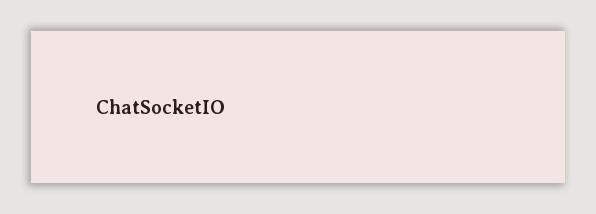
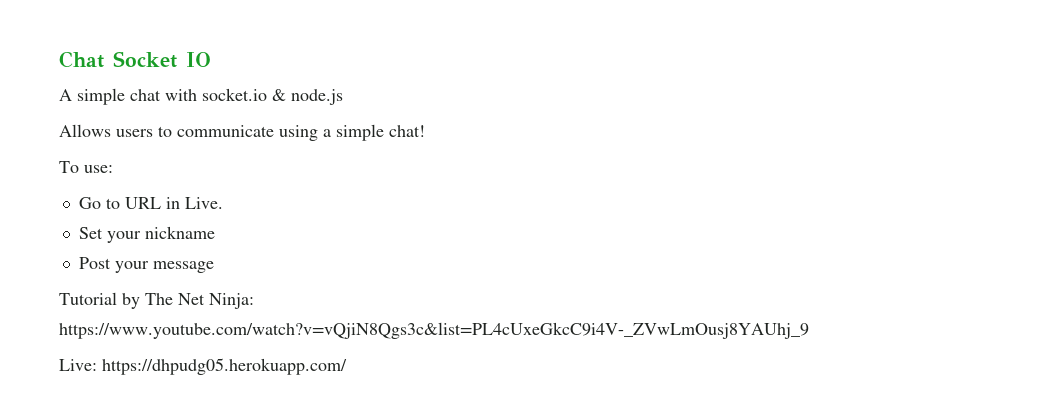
[96,99,225,114] ChatSocketIO -> [59,51,211,68] [59,88,343,105] [59,124,425,141] [59,161,113,173] [78,197,223,209] [78,226,215,243] [78,257,214,273] [59,292,254,309] [59,322,809,339] [59,358,347,375] Chat Socket IO // A simple chat with socket.io & node.js // Allows users to communicate using a simple chat! // To use: // Go to URL in Live. // Set your nickname // Post your message // Tutorial by The Net Ninja: https://www.youtube.com/watch?v=vQjiN8Qgs3c&list=PL4cUxeGkcC9i4V-_ZVwLmOusj8YAUhj_9 // Live: https://dhpudg05.herokuapp.com/

